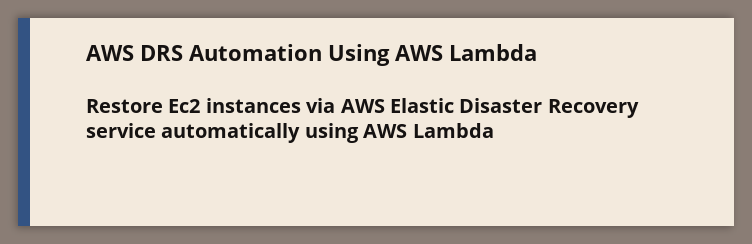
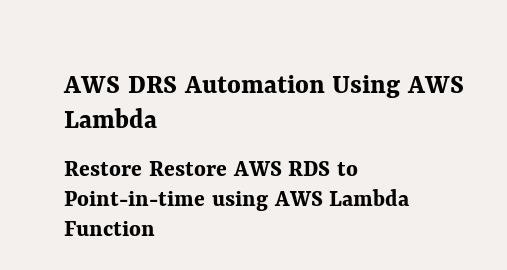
[168,98,639,118] [86,123,301,143] Ec2 instances via AWS Elastic Disaster Recovery service automatically -> [148,161,358,176] [64,191,205,206] Restore AWS RDS to Point-in-time
(494, 130) none -> [64,221,155,236] Function

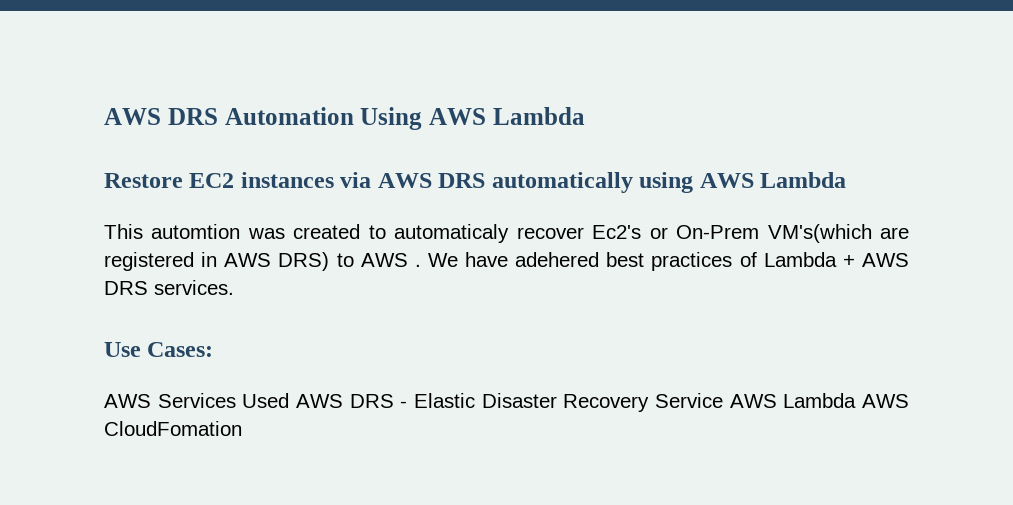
[148,161,358,176] [64,189,411,211] [64,221,155,236] Restore AWS RDS to Point-in-time using AWS Lambda Function -> [189,172,847,193] [104,224,910,243] [104,252,909,271] [104,280,234,295] [104,342,214,357] [104,393,909,412] [104,421,242,436] EC2 instances via AWS DRS automatically using AWS Lambda // This automtion was created to automaticaly recover Ec2's or On-Prem VM's(which are registered in AWS DRS) to AWS . We have adehered best practices of Lambda + AWS DRS services. // Use Cases: // AWS Services Used AWS DRS - Elastic Disaster Recovery Service AWS Lambda AWS CloudFomation

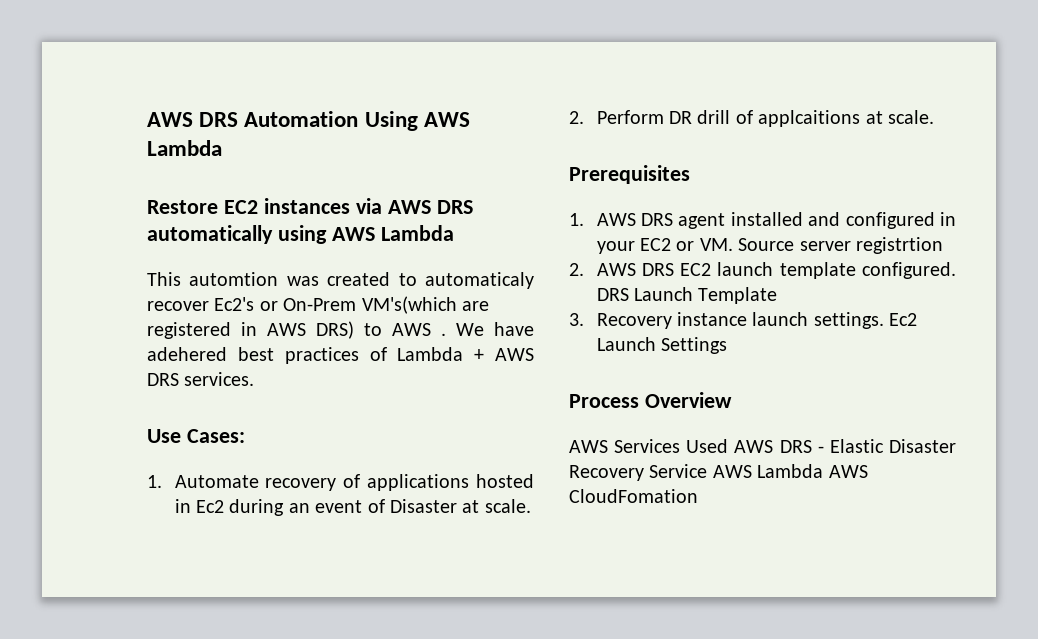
(214, 349) none -> [147,474,534,491] [174,499,531,516] [569,110,934,127] [569,165,690,184] [569,212,956,229] [596,237,943,254] [569,262,956,279] [596,287,778,304] [569,312,918,329] [596,337,727,354] [569,392,732,408] // 1. Automate recovery of applications hosted in Ec2 during an event of Disaster at scale. // 2. Perform DR drill of applcaitions at scale. // Prerequisites // 1. AWS DRS agent installed and configured in your EC2 or VM. Source server registrtion // 2. AWS DRS EC2 launch template configured. DRS Launch Template // 3. Recovery instance launch settings. Ec2 Launch Settings // Process Overview

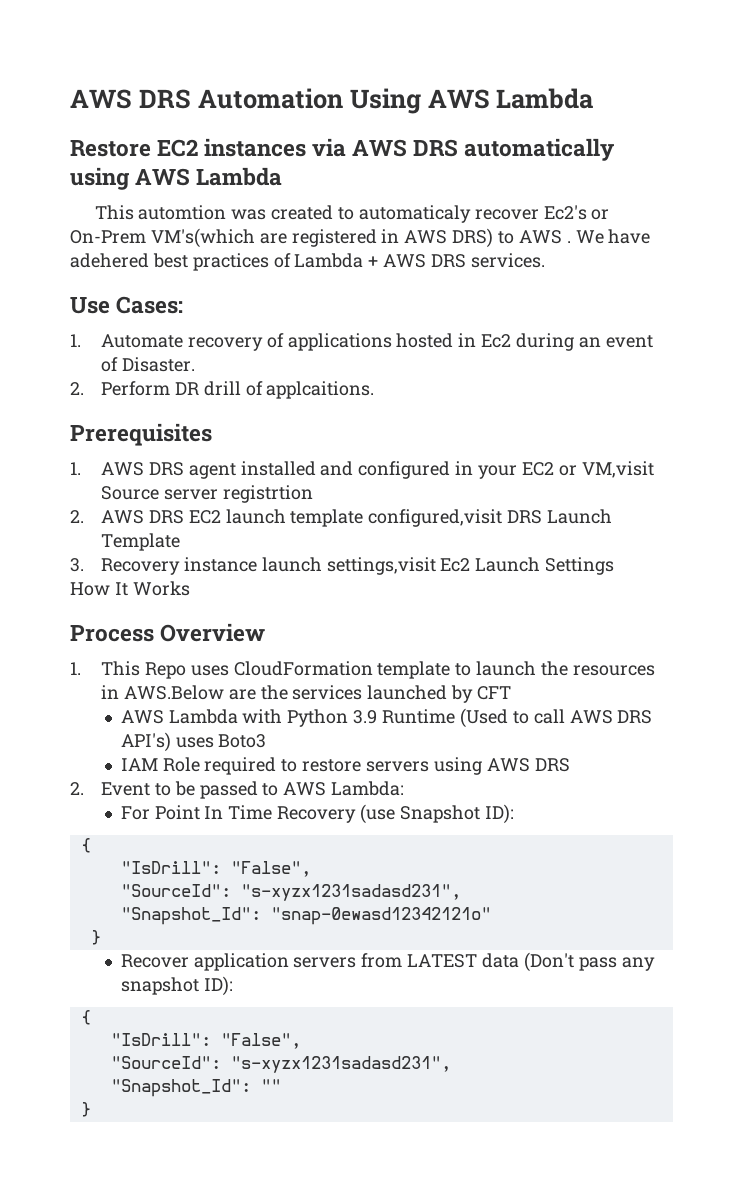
[389,499,531,513] Disaster at scale. -> [121,357,195,372] Disaster.
[758,110,934,127] applcaitions at scale. -> [266,381,375,399] applcaitions.
[699,238,733,251] VM. -> [581,461,654,478] VM,visit
[862,262,956,279] configured. -> [368,509,503,527] configured,visit
[813,312,884,329] settings. -> [326,557,436,575] settings,visit
(727, 345) none -> [70,581,190,596] // How It Works
[569,439,956,453] [569,464,868,481] [569,489,698,503] AWS Services Used AWS DRS - Elastic Disaster Recovery Service AWS Lambda AWS CloudFomation -> [70,661,655,679] [100,685,511,703] [120,708,653,728] [120,732,267,752] [120,757,570,775] [70,781,405,799] [120,804,514,824] [80,838,91,853] [120,861,311,877] [120,884,461,901] [120,907,491,925] [90,930,101,945] [120,952,655,972] [120,976,233,996] [80,1010,91,1025] [110,1033,301,1049] [110,1056,451,1073] [110,1079,281,1097] [80,1102,91,1117] 1. This Repo uses CloudFormation template to launch the resources in AWS.Below are the services launched by CFT // AWS Lambda with Python 3.9 Runtime (Used to call AWS DRS API's) uses Boto3 // IAM Role required to restore servers using AWS DRS // 2. Event to be passed to AWS Lambda: // For Point In Time Recovery (use Snapshot ID): // { // "IsDrill": "False", // "SourceId": "s-xyzx1231sadasd231", // "Snapshot_Id": "snap-0ewasd12342121o" // } // Recover application servers from LATEST data (Don't pass any snapshot ID): // { // "IsDrill": "False", // "SourceId": "s-xyzx1231sadasd231", // "Snapshot_Id": "" // }

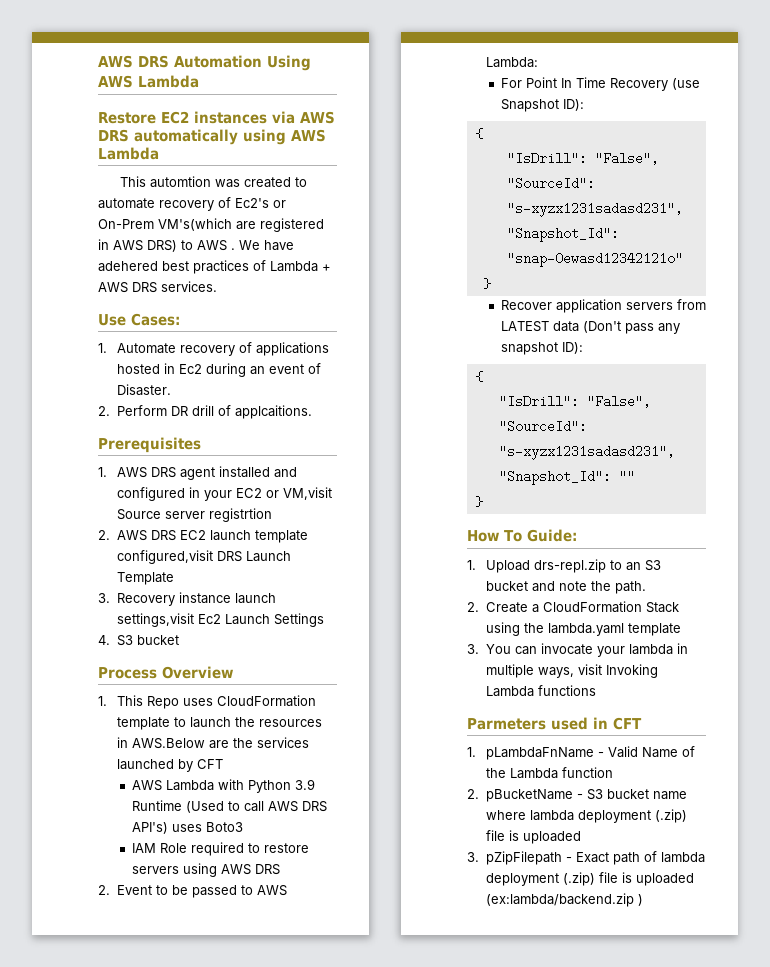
[358,205,539,223] automaticaly recover -> [98,197,231,211] automate recovery of
[70,581,190,596] How It Works -> [98,635,180,646] 4. S3 bucket
(91, 1109) none -> [467,529,577,542] [467,559,662,573] [486,581,647,594] [467,601,680,613] [486,622,682,636] [467,643,689,657] [486,664,659,678] [486,685,597,697] [467,717,642,730] [467,746,696,760] [486,767,614,779] [467,789,688,802] [486,809,688,823] [486,830,582,844] [467,851,706,865] [486,872,695,886] [486,893,644,907] // How To Guide: // 1. Upload drs-repl.zip to an S3 bucket and note the path. // 2. Create a CloudFormation Stack using the lambda.yaml template // 3. You can invocate your lambda in multiple ways, visit Invoking Lambda functions // Parmeters used in CFT // 1. pLambdaFnName - Valid Name of the Lambda function // 2. pBucketName - S3 bucket name where lambda deployment (.zip) file is uploaded // 3. pZipFilepath - Exact path of lambda deployment (.zip) file is uploaded (ex:lambda/backend.zip )

